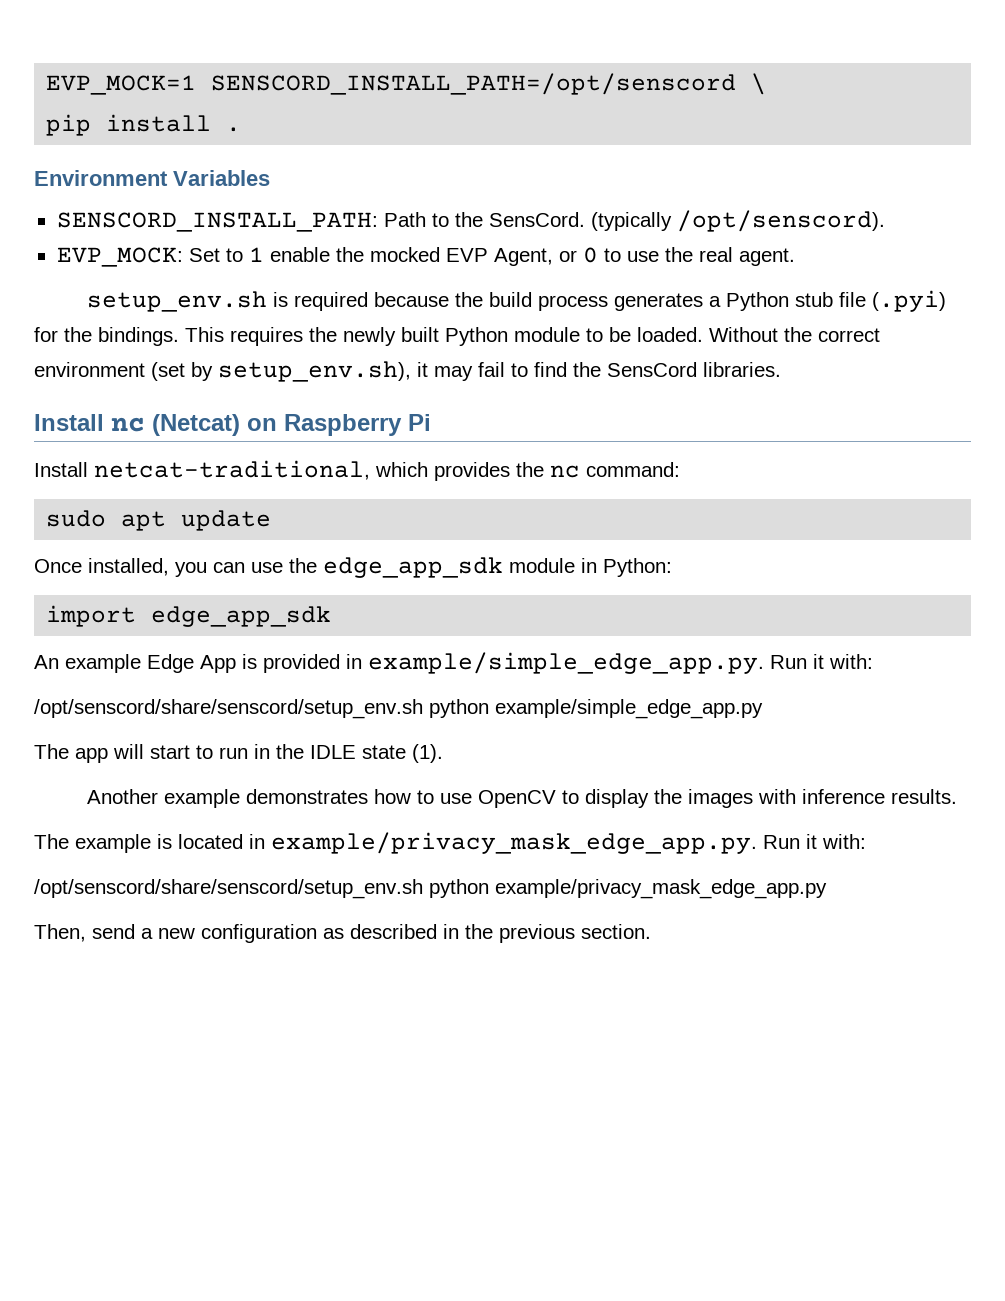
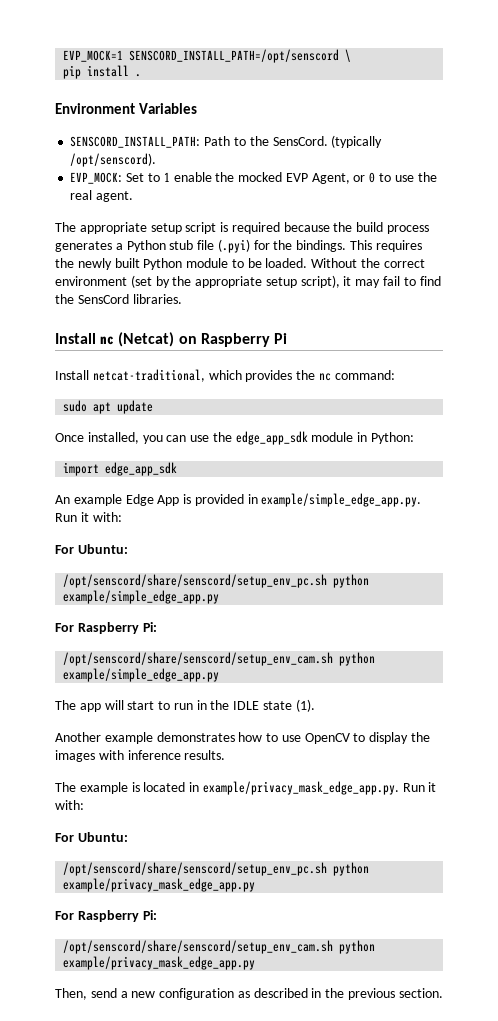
[86,291,267,312] setup_env.sh -> [55,222,217,234] The appropriate setup script
[218,361,411,382] setup_env.sh), -> [172,275,340,288] the appropriate setup script),
[34,699,423,719] /opt/senscord/share/senscord/setup_env.sh -> [55,544,128,554] [63,574,370,588] [63,590,220,604] [55,622,157,634] [63,652,334,666] For Ubuntu: // /opt/senscord/share/senscord/setup_env_pc.sh python example/simple_edge_app.py // For Raspberry Pi: // /opt/senscord/share/senscord/setup_env_cam.sh
[34,879,423,899] /opt/senscord/share/senscord/setup_env.sh -> [55,832,128,842] [63,862,370,876] [63,878,256,892] [55,910,157,922] [63,940,334,954] For Ubuntu: // /opt/senscord/share/senscord/setup_env_pc.sh python example/privacy_mask_edge_app.py // For Raspberry Pi: // /opt/senscord/share/senscord/setup_env_cam.sh

